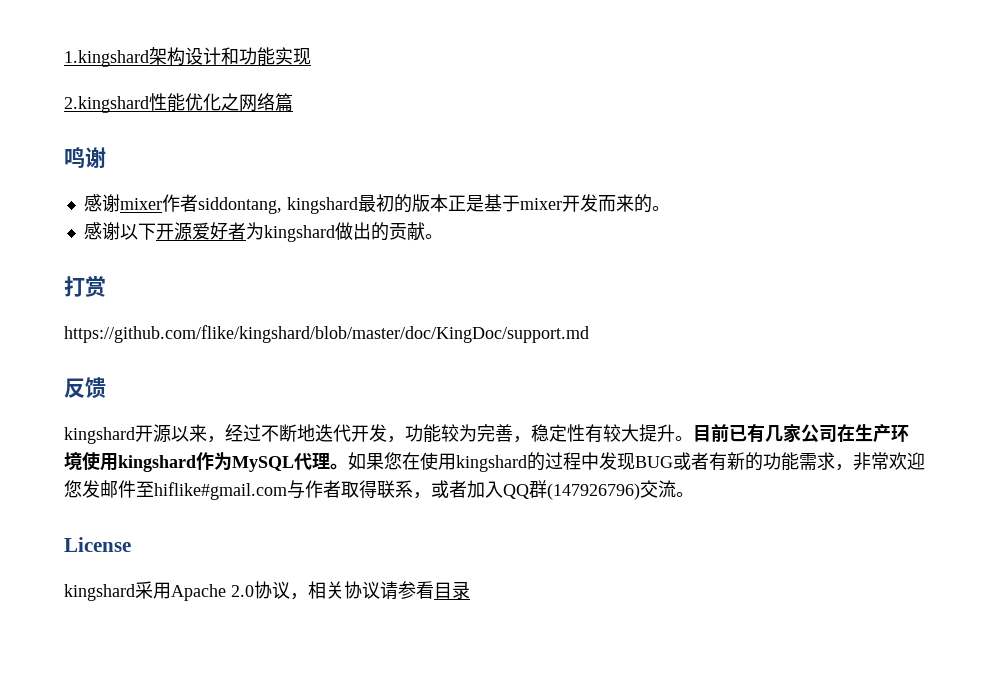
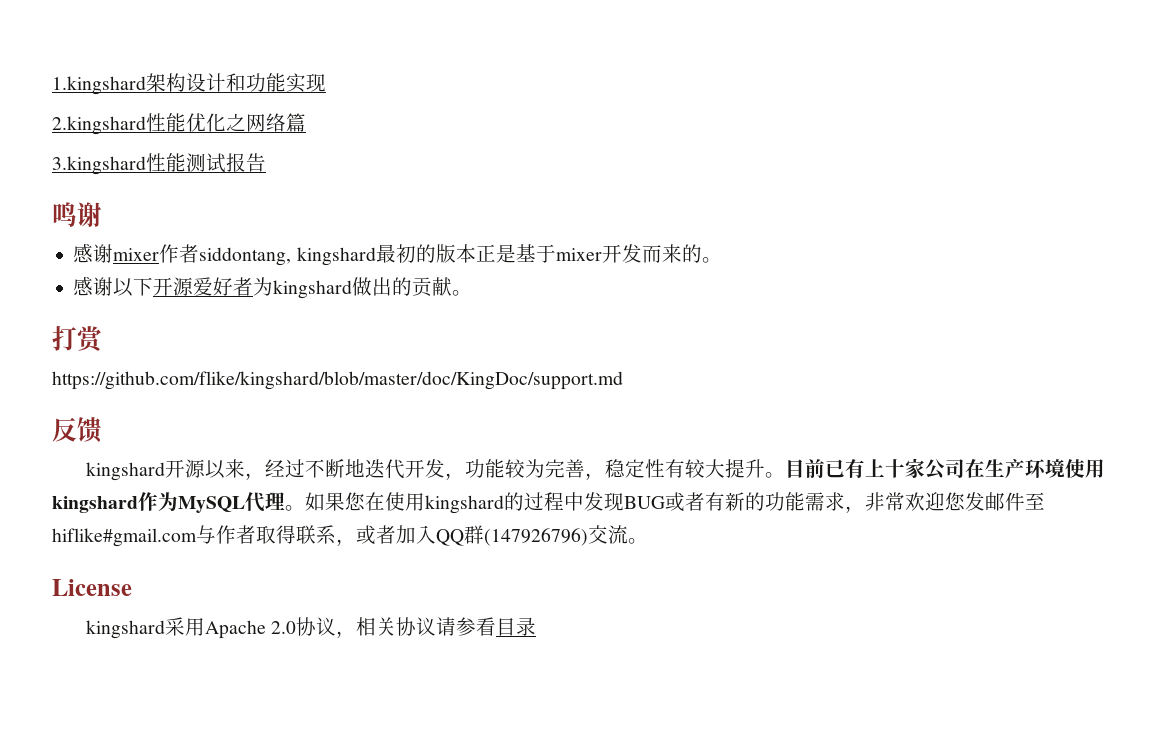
(293, 102) none -> [52,153,266,175] // 3.kingshard性能测试报告
[765,425,783,442] 几 -> [865,459,906,478] 上十

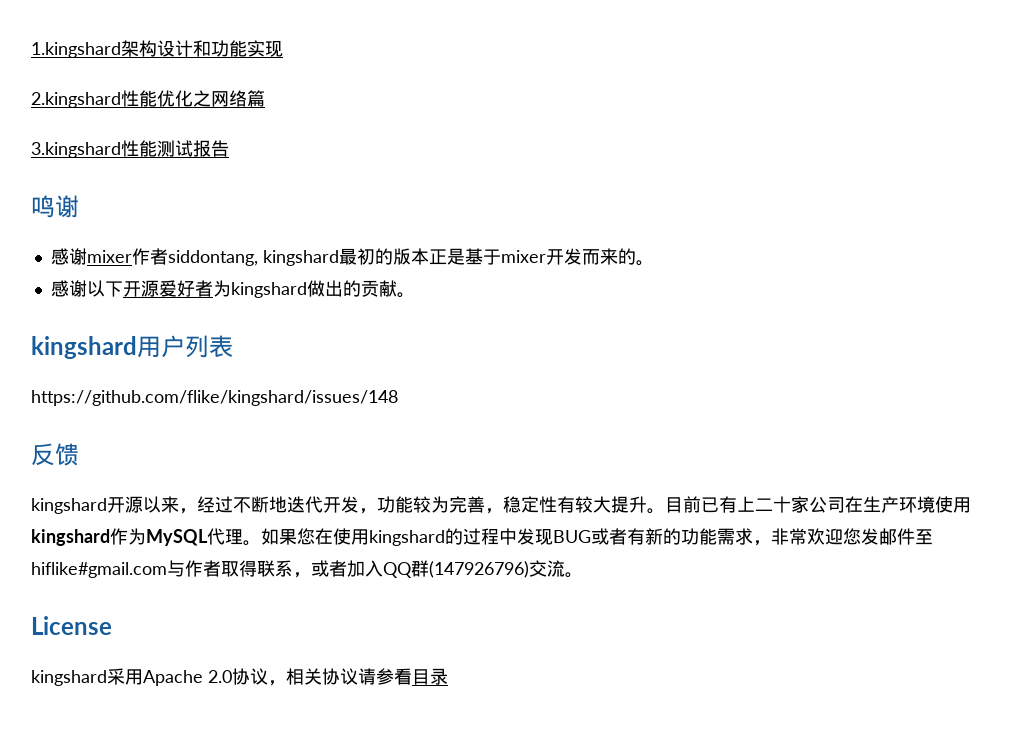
[52,326,104,353] [52,371,623,390] 打赏 // https://github.com/flike/kingshard/blob/master/doc/KingDoc/support.md -> [31,335,233,359] [31,390,398,406] kingshard用户列表 // https://github.com/flike/kingshard/issues/148
(886, 468) none -> [755,498,773,511] 二

